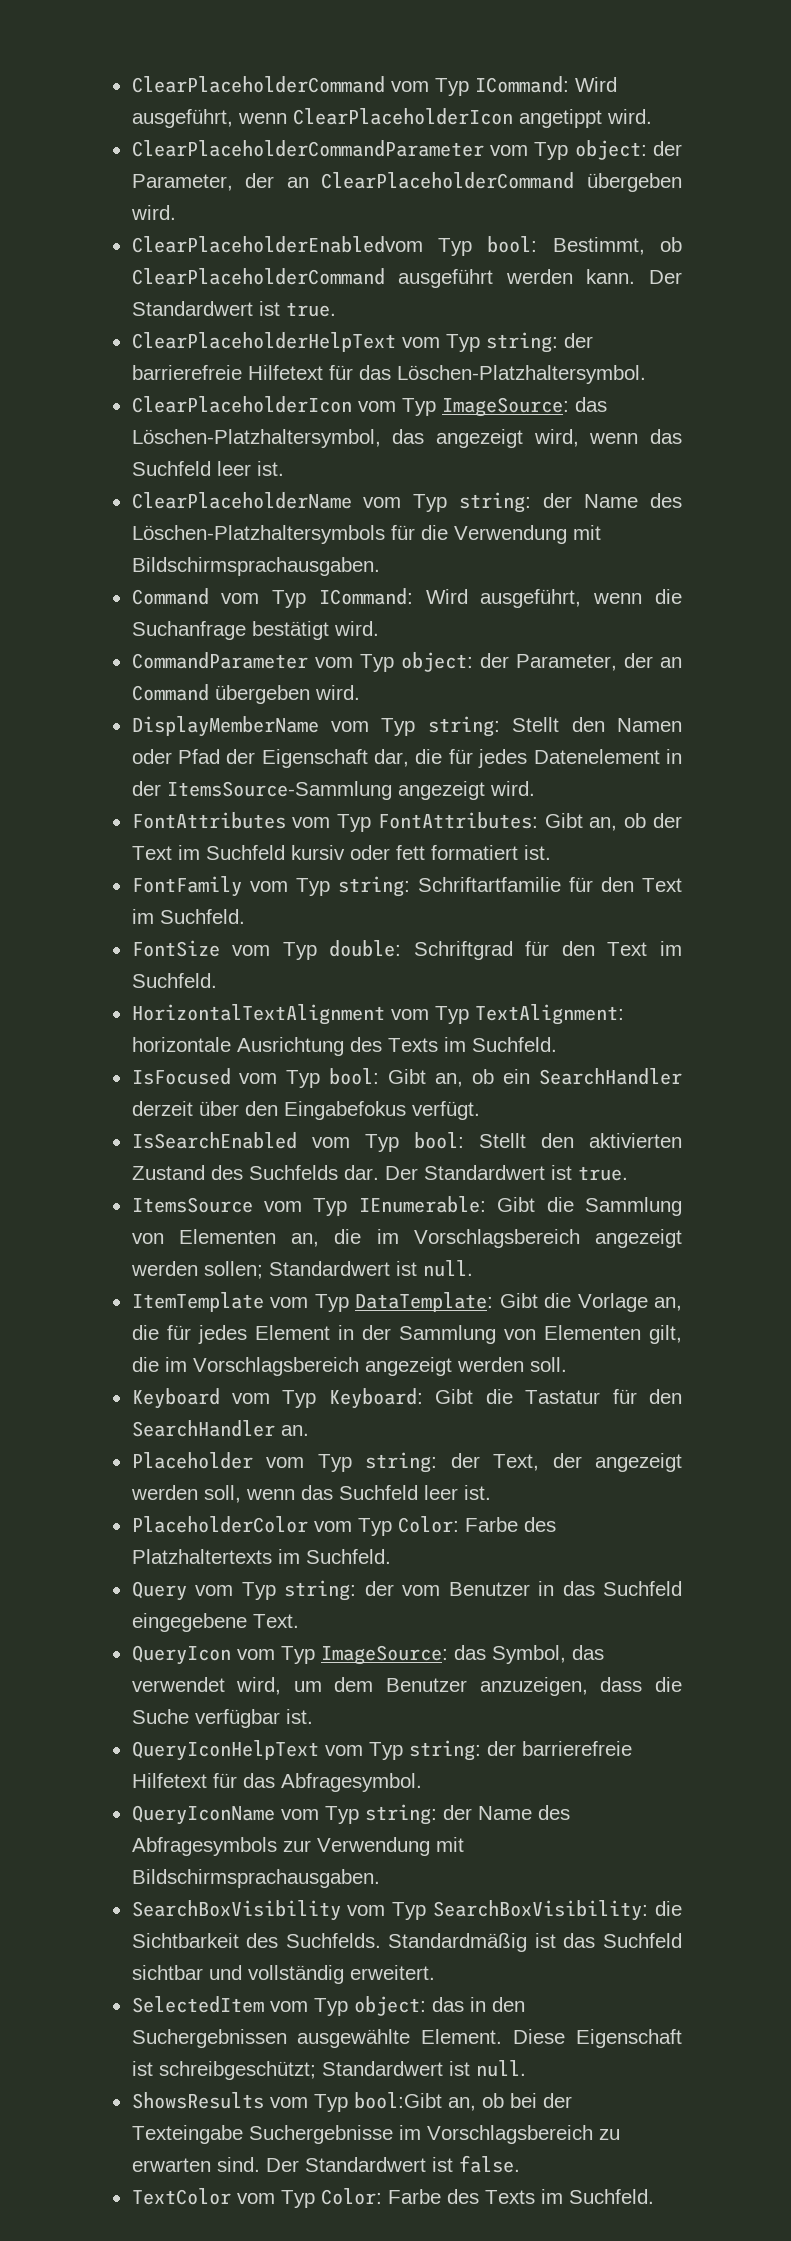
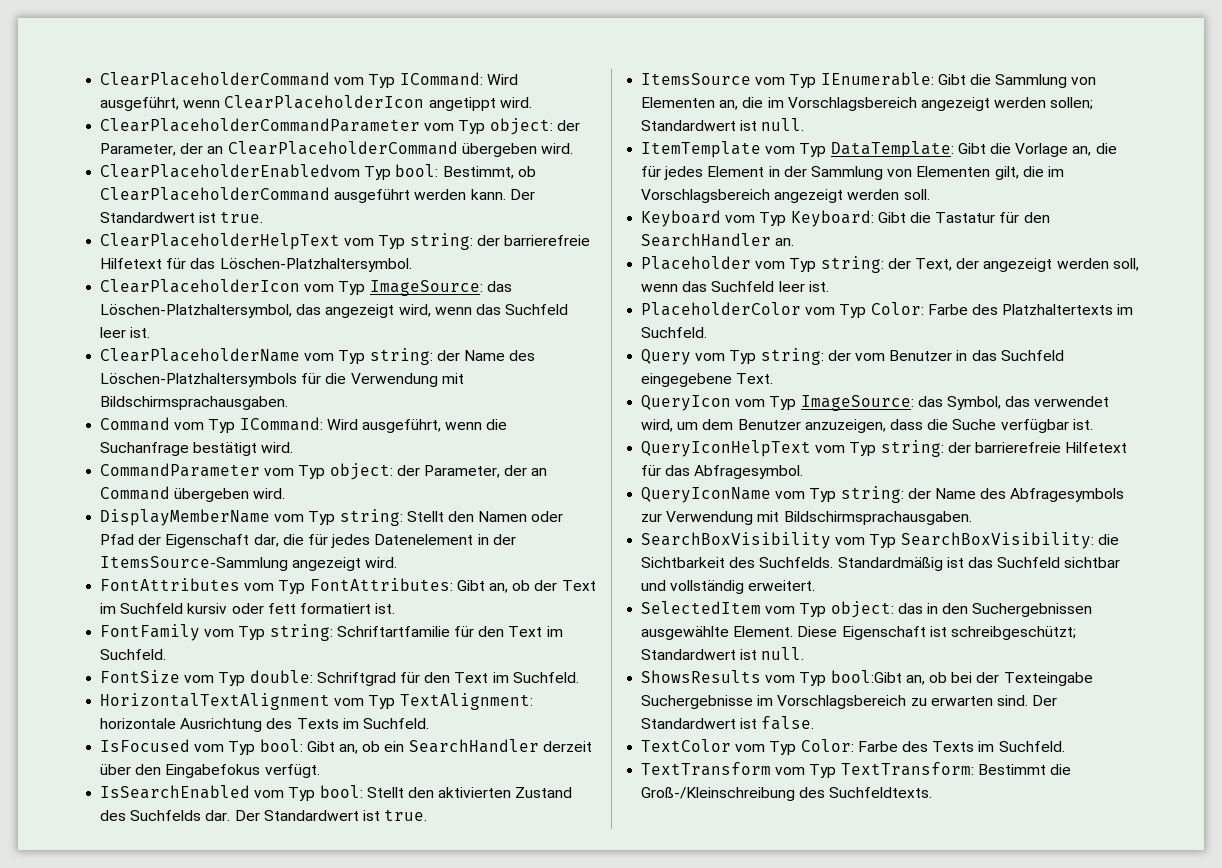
(654, 2196) none -> [641,762,1071,778] [641,787,933,801] // TextTransform vom Typ TextTransform: Bestimmt die Groß-/Kleinschreibung des Suchfeldtexts.

